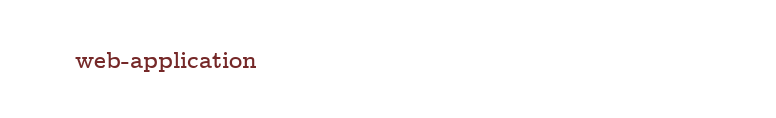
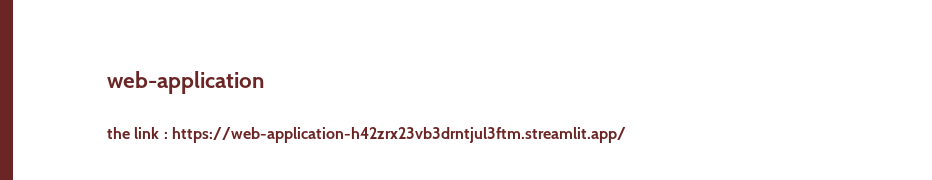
(257, 62) none -> [107,127,626,143] // the link : https://web-application-h42zrx23vb3drntjul3ftm.streamlit.app/

